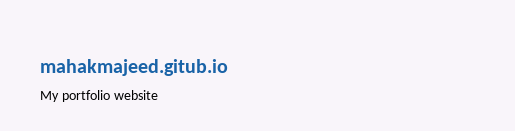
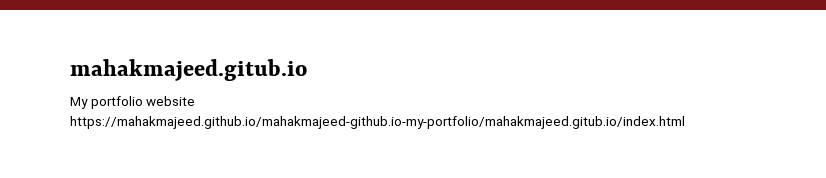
(158, 95) none -> [70,116,685,129] https://mahakmajeed.github.io/mahakmajeed-github.io-my-portfolio/mahakmajeed.gitub.io/index.html

